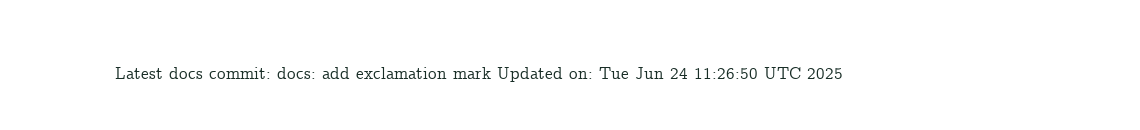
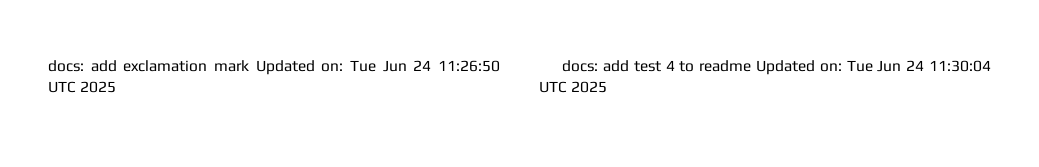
[114,67,271,79] Latest docs commit: -> (48, 66) none
(843, 73) none -> [562,60,991,75] [539,81,608,93] // docs: add test 4 to readme Updated on: Tue Jun 24 11:30:04 UTC 2025

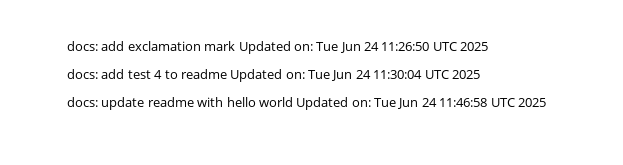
(608, 87) none -> [67,97,546,110] // docs: update readme with hello world Updated on: Tue Jun 24 11:46:58 UTC 2025

